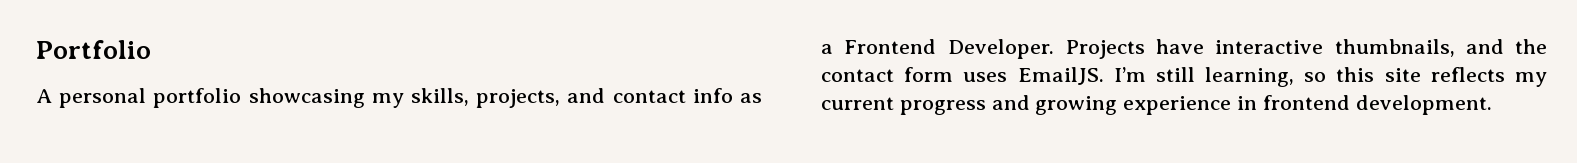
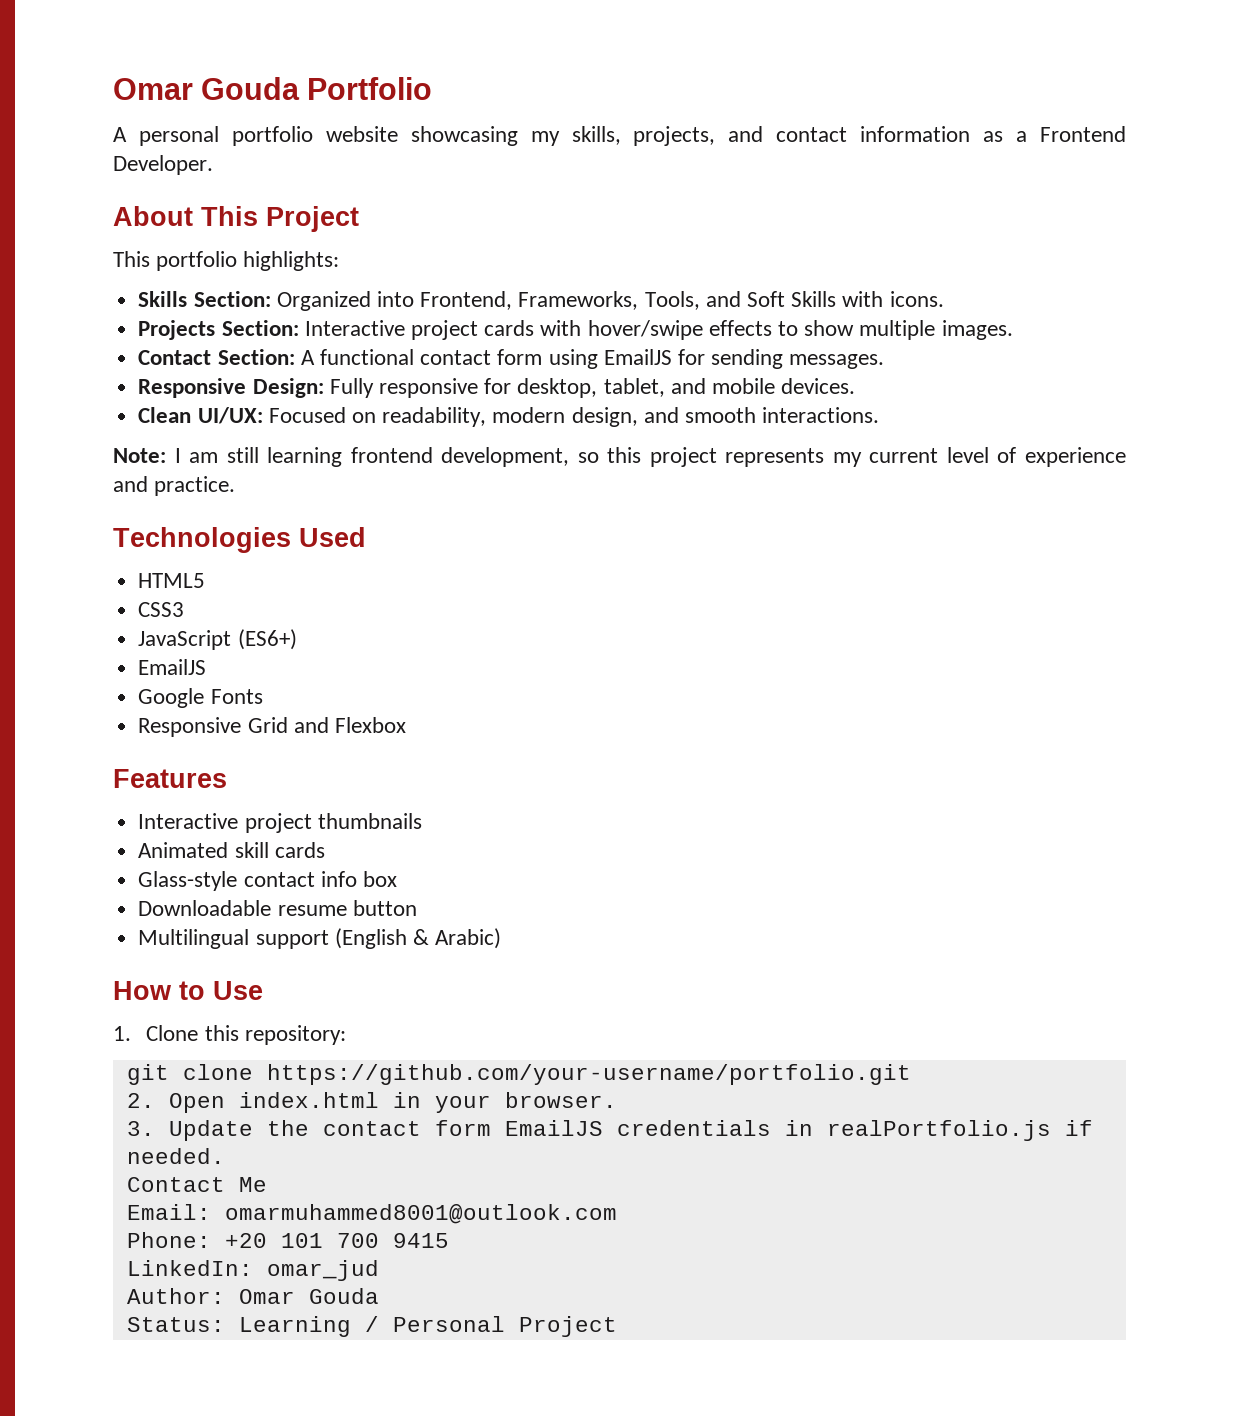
(36, 49) none -> [113,77,301,100] Omar Gouda
(242, 98) none -> [325,126,398,142] website
[692,88,733,103] info -> [860,126,971,142] information
[1065,39,1547,59] [821,67,1547,87] [821,95,1492,115] Projects have interactive thumbnails, and the contact form uses EmailJS. I’m still learning, so this site reflects my current progress and growing experience in frontend development. -> [113,206,359,232] [113,251,340,271] [138,291,944,311] [138,320,1013,340] [138,349,885,369] [138,378,856,398] [138,407,880,427] [113,447,1126,467] [113,476,236,496] [113,527,366,553] [138,573,206,588] [138,602,185,617] [138,629,297,650] [138,659,207,675] [138,688,263,708] [138,717,406,737] [113,769,227,788] [138,813,422,833] [138,842,325,858] [138,871,397,891] [138,900,417,916] [138,928,502,949] [113,981,263,1000] [113,1025,346,1045] [126,1064,911,1085] [126,1092,617,1113] [126,1120,1093,1141] [126,1148,225,1164] [126,1177,267,1192] [126,1204,617,1224] [126,1232,449,1248] [126,1260,379,1281] [126,1288,379,1304] [126,1316,617,1337] // About This Project // This portfolio highlights: // Skills Section: Organized into Frontend, Frameworks, Tools, and Soft Skills with icons. // Projects Section: Interactive project cards with hover/swipe effects to show multiple images. // Contact Section: A functional contact form using EmailJS for sending messages. // Responsive Design: Fully responsive for desktop, tablet, and mobile devices. // Clean UI/UX: Focused on readability, modern design, and smooth interactions. // Note: I am still learning frontend development, so this project represents my current level of experience and practice. // Technologies Used // HTML5 // CSS3 // JavaScript (ES6+) // EmailJS // Google Fonts // Responsive Grid and Flexbox // Features // Interactive project thumbnails // Animated skill cards // Glass-style contact info box // Downloadable resume button // Multilingual support (English & Arabic) // How to Use // 1. Clone this repository: // git clone https://github.com/your-username/portfolio.git // 2. Open index.html in your browser. // 3. Update the contact form EmailJS credentials in realPortfolio.js if needed. // Contact Me // Email: omarmuhammed8001@outlook.com // Phone: +20 101 700 9415 // LinkedIn: omar_jud // Author: Omar Gouda // Status: Learning / Personal Project

